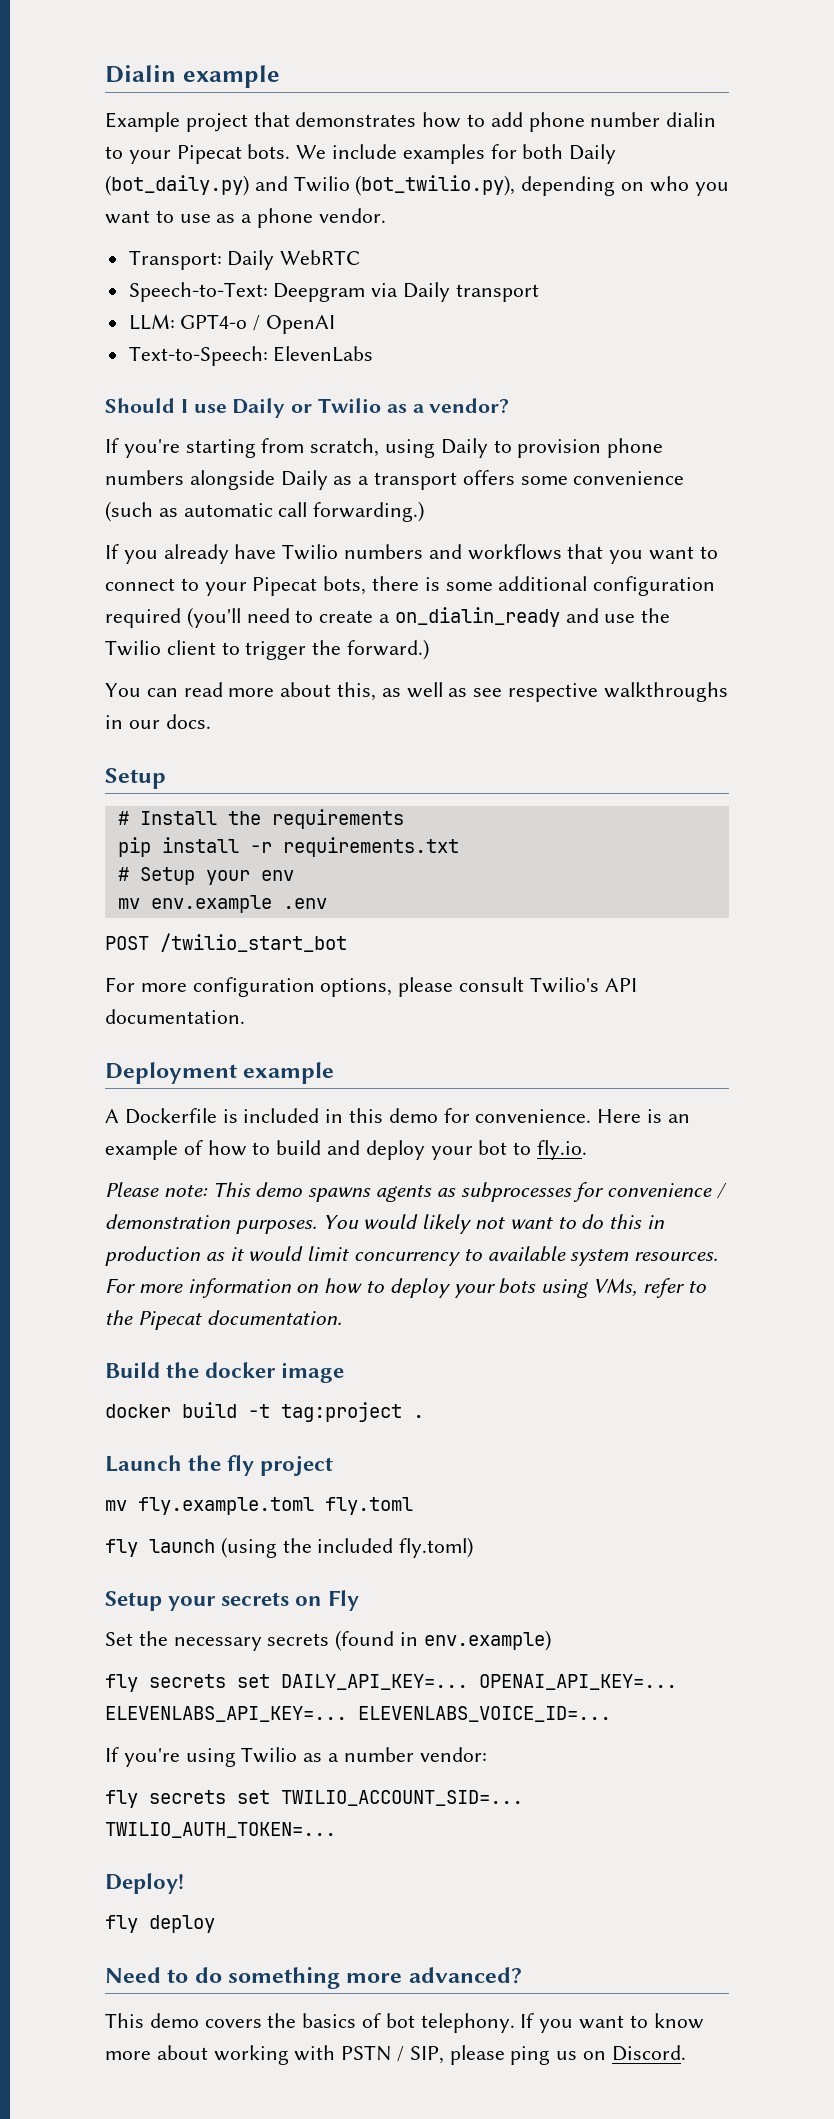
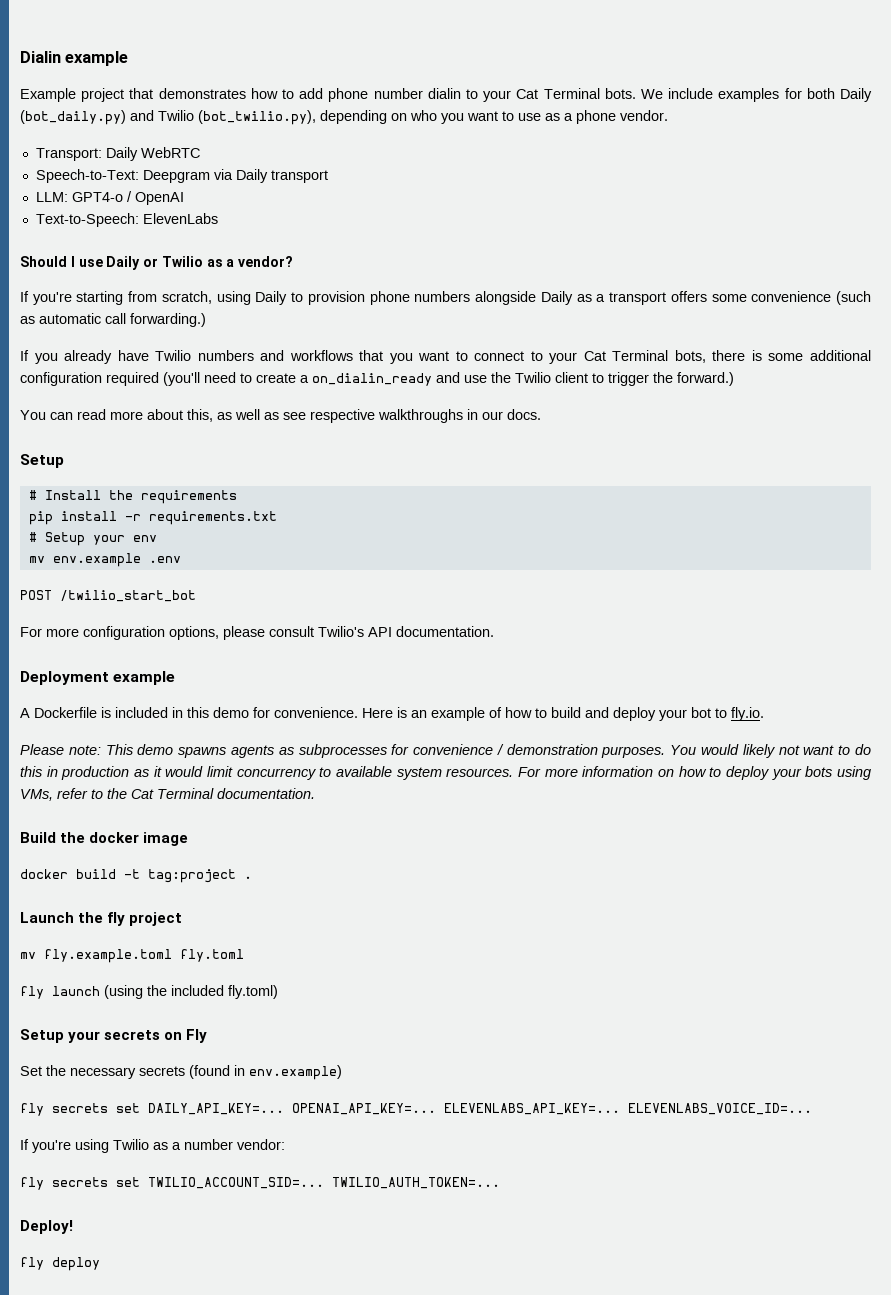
[176,145,242,164] Pipecat -> [516,88,600,99] Cat Terminal
[252,577,318,596] Pipecat -> [583,350,669,361] Cat Terminal
[137,1311,202,1330] Pipecat -> [131,788,214,799] Cat Terminal
[105,1967,522,1989] [105,2013,704,2033] [105,2045,686,2065] // Need to do something more advanced? // This demo covers the basics of bot telephony. If you want to know more about working with PSTN / SIP, please ping us on Discord. -> (100, 1264) none

